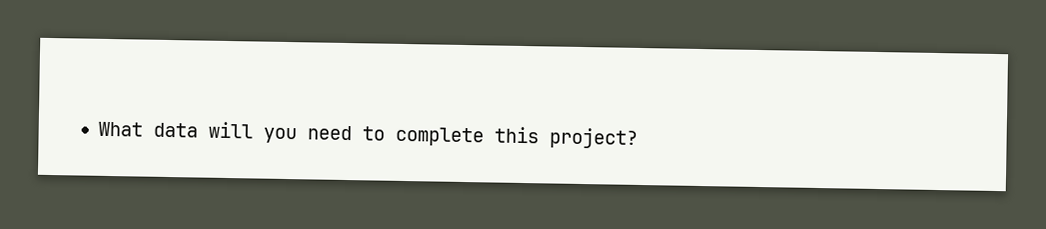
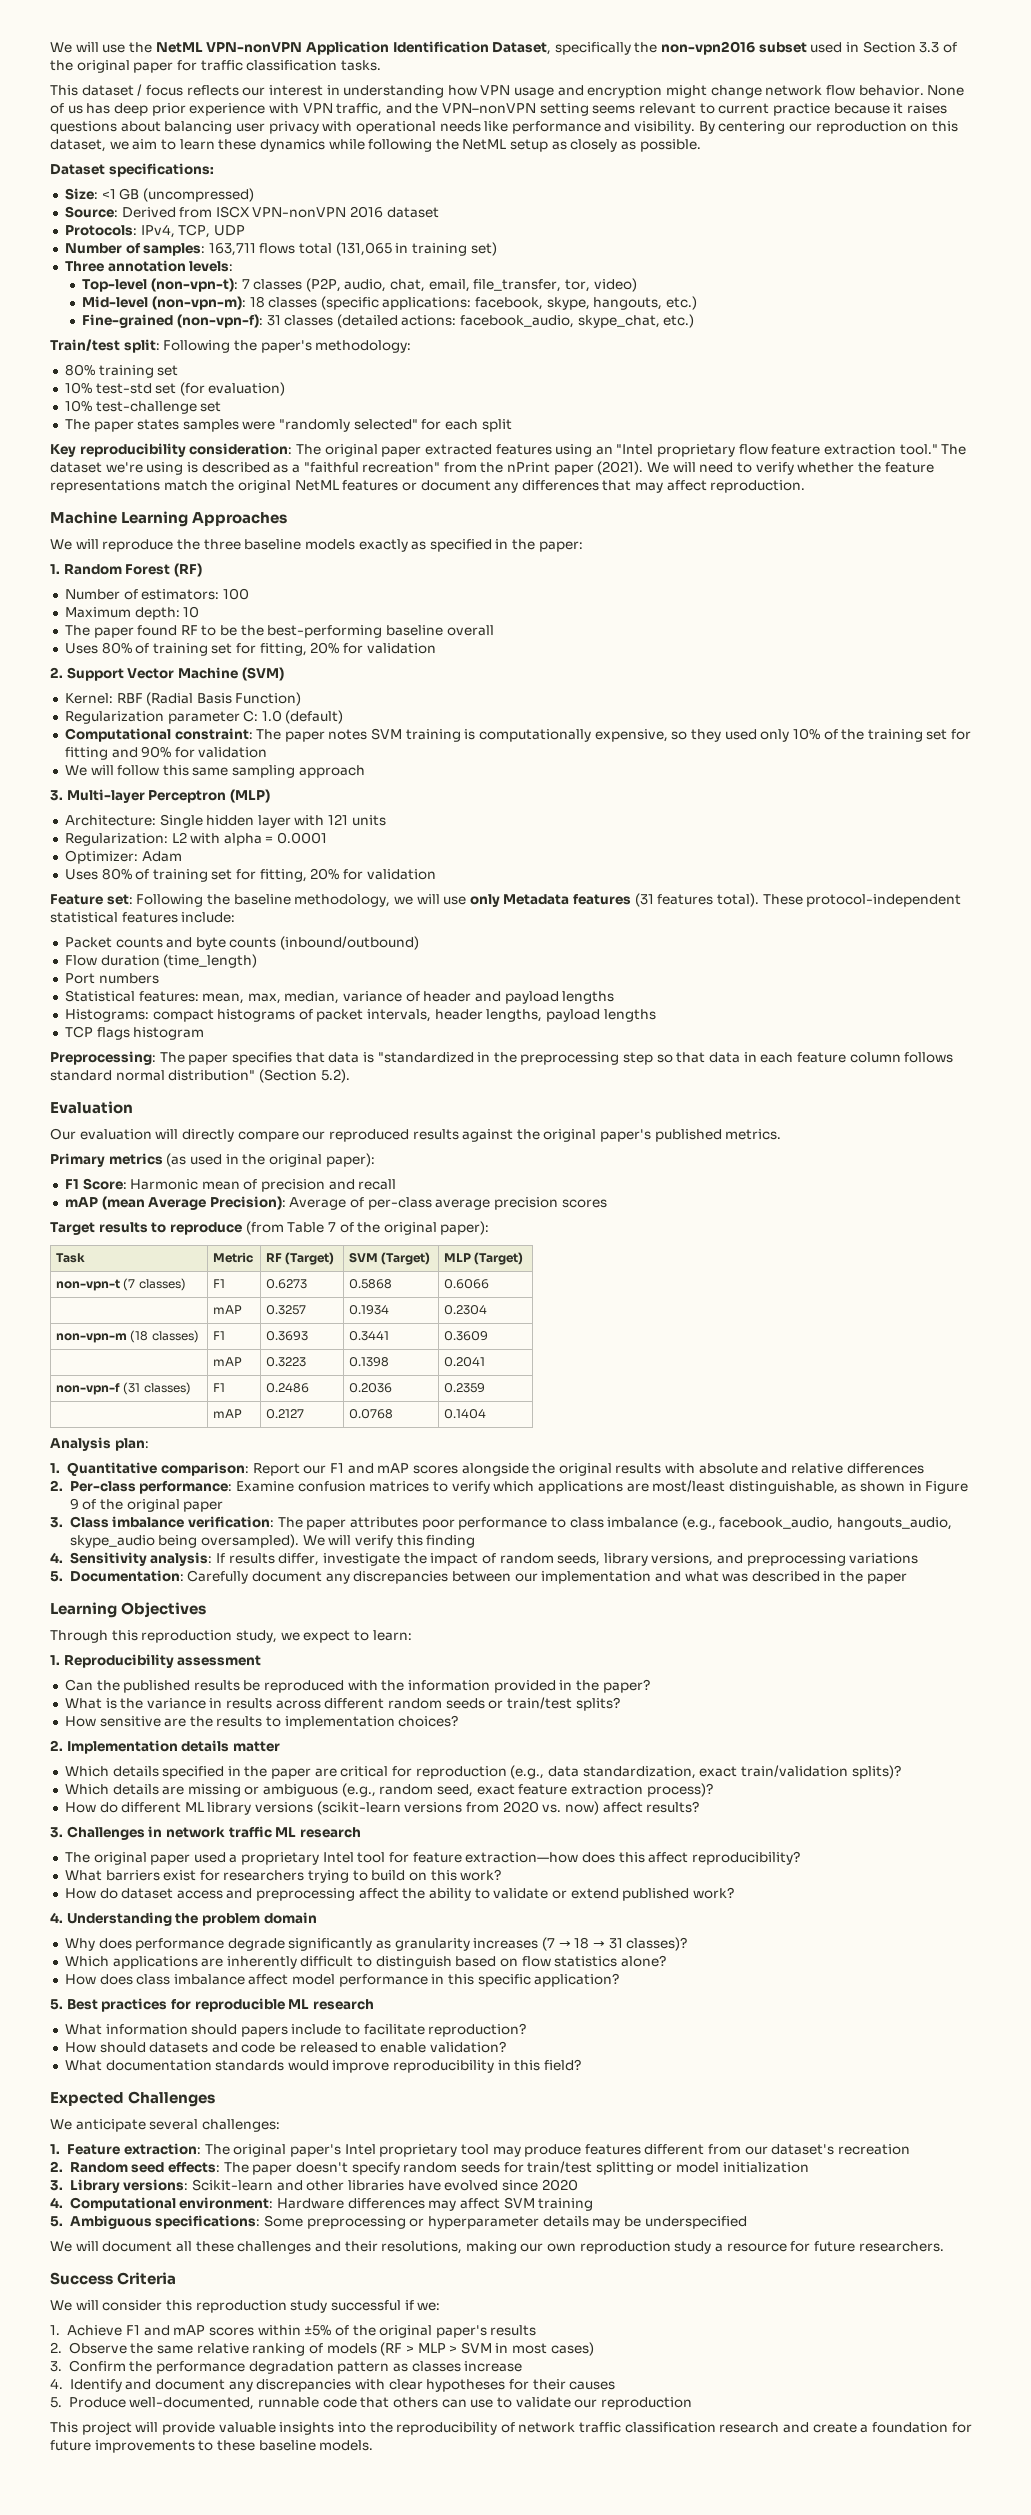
[97,121,638,149] What data will you need to complete this project? -> [50,41,957,55] [50,60,381,73] [50,84,965,98] [50,103,947,116] [50,121,958,134] [50,139,701,152] [50,163,214,177] [64,188,254,202] [64,206,439,218] [64,224,245,238] [64,242,497,256] [64,260,234,272] [82,278,637,292] [82,296,698,310] [82,314,695,328] [50,339,412,353] [64,364,179,378] [64,382,286,396] [64,400,222,414] [64,419,512,432] [50,443,967,457] [50,461,934,475] [50,480,806,493] [50,511,288,527] [50,539,583,552] [50,563,202,577] [64,588,249,600] [64,606,200,620] [64,625,494,638] [64,642,436,656] [50,667,284,681] [64,692,302,706] [64,710,344,724] [64,728,972,742] [64,746,268,760] [64,765,365,778] [50,789,270,803] [64,814,386,828] [64,832,328,846] [64,850,182,864] [64,868,436,882] [50,893,962,907] [50,912,236,923] [64,936,420,950] [64,954,258,968] [64,973,159,984] [64,990,615,1004] [64,1009,656,1022] [64,1026,205,1040] [50,1051,954,1065] [50,1069,350,1083] [50,1101,133,1114] [50,1128,782,1142] [50,1153,375,1167] [64,1178,397,1192] [64,1196,607,1210] [50,1221,490,1235] [56,1253,86,1263] [213,1252,254,1263] [266,1252,335,1265] [349,1252,431,1265] [444,1252,524,1265] [56,1278,186,1291] [213,1279,226,1288] [266,1279,308,1289] [349,1279,393,1289] [444,1279,490,1289] [213,1305,243,1314] [266,1305,307,1315] [349,1305,390,1315] [444,1305,488,1315] [56,1330,199,1343] [213,1331,226,1340] [266,1331,309,1341] [349,1331,390,1341] [444,1331,489,1341] [213,1357,243,1366] [266,1357,307,1367] [349,1357,390,1367] [444,1357,486,1367] [56,1382,191,1395] [213,1383,226,1392] [266,1383,310,1393] [349,1383,393,1393] [444,1383,486,1393] [213,1409,243,1418] [266,1409,305,1419] [349,1409,394,1419] [444,1409,487,1419] [50,1437,149,1451] [50,1462,924,1476] [50,1480,969,1494] [69,1498,224,1512] [50,1516,953,1530] [69,1534,476,1548] [50,1552,919,1566] [50,1570,907,1584] [50,1602,207,1618] [50,1630,412,1643] [50,1654,262,1668] [64,1679,650,1693] [64,1697,620,1711] [64,1715,459,1729] [50,1740,280,1754] [64,1765,901,1779] [64,1783,713,1797] [64,1801,700,1815] [50,1826,361,1840] [64,1851,800,1865] [64,1869,502,1883] [64,1887,734,1901] [50,1912,317,1926] [64,1937,688,1951] [64,1955,666,1969] [64,1973,620,1987] [50,1998,374,2012] [64,2023,527,2037] [64,2041,506,2053] [64,2059,582,2073] [50,2091,216,2107] [50,2119,280,2132] [50,2143,911,2157] [50,2161,809,2175] [50,2179,578,2193] [50,2197,594,2211] [50,2215,747,2229] [50,2241,944,2254] [50,2272,177,2285] [50,2300,441,2313] [50,2325,537,2338] [50,2342,594,2356] [50,2360,523,2374] [50,2378,616,2392] [50,2397,692,2410] [50,2421,972,2435] [50,2440,374,2453] We will use the NetML VPN-nonVPN Application Identification Dataset, specifically the non-vpn2016 subset used in Section 3.3 of the original paper for traffic classification tasks. // This dataset / focus reflects our interest in understanding how VPN usage and encryption might change network flow behavior. None of us has deep prior experience with VPN traffic, and the VPN–nonVPN setting seems relevant to current practice because it raises questions about balancing user privacy with operational needs like performance and visibility. By centering our reproduction on this dataset, we aim to learn these dynamics while following the NetML setup as closely as possible. // Dataset specifications: // Size: <1 GB (uncompressed) // Source: Derived from ISCX VPN-nonVPN 2016 dataset // Protocols: IPv4, TCP, UDP // Number of samples: 163,711 flows total (131,065 in training set) // Three annotation levels: // Top-level (non-vpn-t): 7 classes (P2P, audio, chat, email, file_transfer, tor, video) // Mid-level (non-vpn-m): 18 classes (specific applications: facebook, skype, hangouts, etc.) // Fine-grained (non-vpn-f): 31 classes (detailed actions: facebook_audio, skype_chat, etc.) // Train/test split: Following the paper's methodology: // 80% training set // 10% test-std set (for evaluation) // 10% test-challenge set // The paper states samples were "randomly selected" for each split // Key reproducibility consideration: The original paper extracted features using an "Intel proprietary flow feature extraction tool." The dataset we're using is described as a "faithful recreation" from the nPrint paper (2021). We will need to verify whether the feature representations match the original NetML features or document any differences that may affect reproduction. // Machine Learning Approaches // We will reproduce the three baseline models exactly as specified in the paper: // 1. Random Forest (RF) // Number of estimators: 100 // Maximum depth: 10 // The paper found RF to be the best-performing baseline overall // Uses 80% of training set for fitting, 20% for validation // 2. Support Vector Machine (SVM) // Kernel: RBF (Radial Basis Function) // Regularization parameter C: 1.0 (default) // Computational constraint: The paper notes SVM training is computationally expensive, so they used only 10% of the training set for fitting and 90% for validation // We will follow this same sampling approach // 3. Multi-layer Perceptron (MLP) // Architecture: Single hidden layer with 121 units // Regularization: L2 with alpha = 0.0001 // Optimizer: Adam // Uses 80% of training set for fitting, 20% for validation // Feature set: Following the baseline methodology, we will use only Metadata features (31 features total). These protocol-independent statistical features include: // Packet counts and byte counts (inbound/outbound) // Flow duration (time_length) // Port numbers // Statistical features: mean, max, median, variance of header and payload lengths // Histograms: compact histograms of packet intervals, header lengths, payload lengths // TCP flags histogram // Preprocessing: The paper specifies that data is "standardized in the preprocessing step so that data in each feature column follows standard normal distribution" (Section 5.2). // Evaluation // Our evaluation will directly compare our reproduced results against the original paper's published metrics. // Primary metrics (as used in the original paper): // F1 Score: Harmonic mean of precision and recall // mAP (mean Average Precision): Average of per-class average precision scores // Target results to reproduce (from Table 7 of the original paper): // Task | Metric | RF (Target) | SVM (Target) | MLP (Target) // non-vpn-t (7 classes) | F1 | 0.6273 | 0.5868 | 0.6066 // | mAP | 0.3257 | 0.1934 | 0.2304 // non-vpn-m (18 classes) | F1 | 0.3693 | 0.3441 | 0.3609 // | mAP | 0.3223 | 0.1398 | 0.2041 // non-vpn-f (31 classes) | F1 | 0.2486 | 0.2036 | 0.2359 // | mAP | 0.2127 | 0.0768 | 0.1404 // Analysis plan: // 1. Quantitative comparison: Report our F1 and mAP scores alongside the original results with absolute and relative differences // 2. Per-class performance: Examine confusion matrices to verify which applications are most/least distinguishable, as shown in Figure 9 of the original paper // 3. Class imbalance verification: The paper attributes poor performance to class imbalance (e.g., facebook_audio, hangouts_audio, skype_audio being oversampled). We will verify this finding // 4. Sensitivity analysis: If results differ, investigate the impact of random seeds, library versions, and preprocessing variations // 5. Documentation: Carefully document any discrepancies between our implementation and what was described in the paper // Learning Objectives // Through this reproduction study, we expect to learn: // 1. Reproducibility assessment // Can the published results be reproduced with the information provided in the paper? // What is the variance in results across different random seeds or train/test splits? // How sensitive are the results to implementation choices? // 2. Implementation details matter // Which details specified in the paper are critical for reproduction (e.g., data standardization, exact train/validation splits)? // Which details are missing or ambiguous (e.g., random seed, exact feature extraction process)? // How do different ML library versions (scikit-learn versions from 2020 vs. now) affect results? // 3. Challenges in network traffic ML research // The original paper used a proprietary Intel tool for feature extraction—how does this affect reproducibility? // What barriers exist for researchers trying to build on this work? // How do dataset access and preprocessing affect the ability to validate or extend published work? // 4. Understanding the problem domain // Why does performance degrade significantly as granularity increases (7 → 18 → 31 classes)? // Which applications are inherently difficult to distinguish based on flow statistics alone? // How does class imbalance affect model performance in this specific application? // 5. Best practices for reproducible ML research // What information should papers include to facilitate reproduction? // How should datasets and code be released to enable validation? // What documentation standards would improve reproducibility in this field? // Expected Challenges // We anticipate several challenges: // 1. Feature extraction: The original paper's Intel proprietary tool may produce features different from our dataset's recreation // 2. Random seed effects: The paper doesn't specify random seeds for train/test splitting or model initialization // 3. Library versions: Scikit-learn and other libraries have evolved since 2020 // 4. Computational environment: Hardware differences may affect SVM training // 5. Ambiguous specifications: Some preprocessing or hyperparameter details may be underspecified // We will document all these challenges and their resolutions, making our own reproduction study a resource for future researchers. // Success Criteria // We will consider this reproduction study successful if we: // 1. Achieve F1 and mAP scores within ±5% of the original paper's results // 2. Observe the same relative ranking of models (RF > MLP > SVM in most cases) // 3. Confirm the performance degradation pattern as classes increase // 4. Identify and document any discrepancies with clear hypotheses for their causes // 5. Produce well-documented, runnable code that others can use to validate our reproduction // This project will provide valuable insights into the reproducibility of network traffic classification research and create a foundation for future improvements to these baseline models.

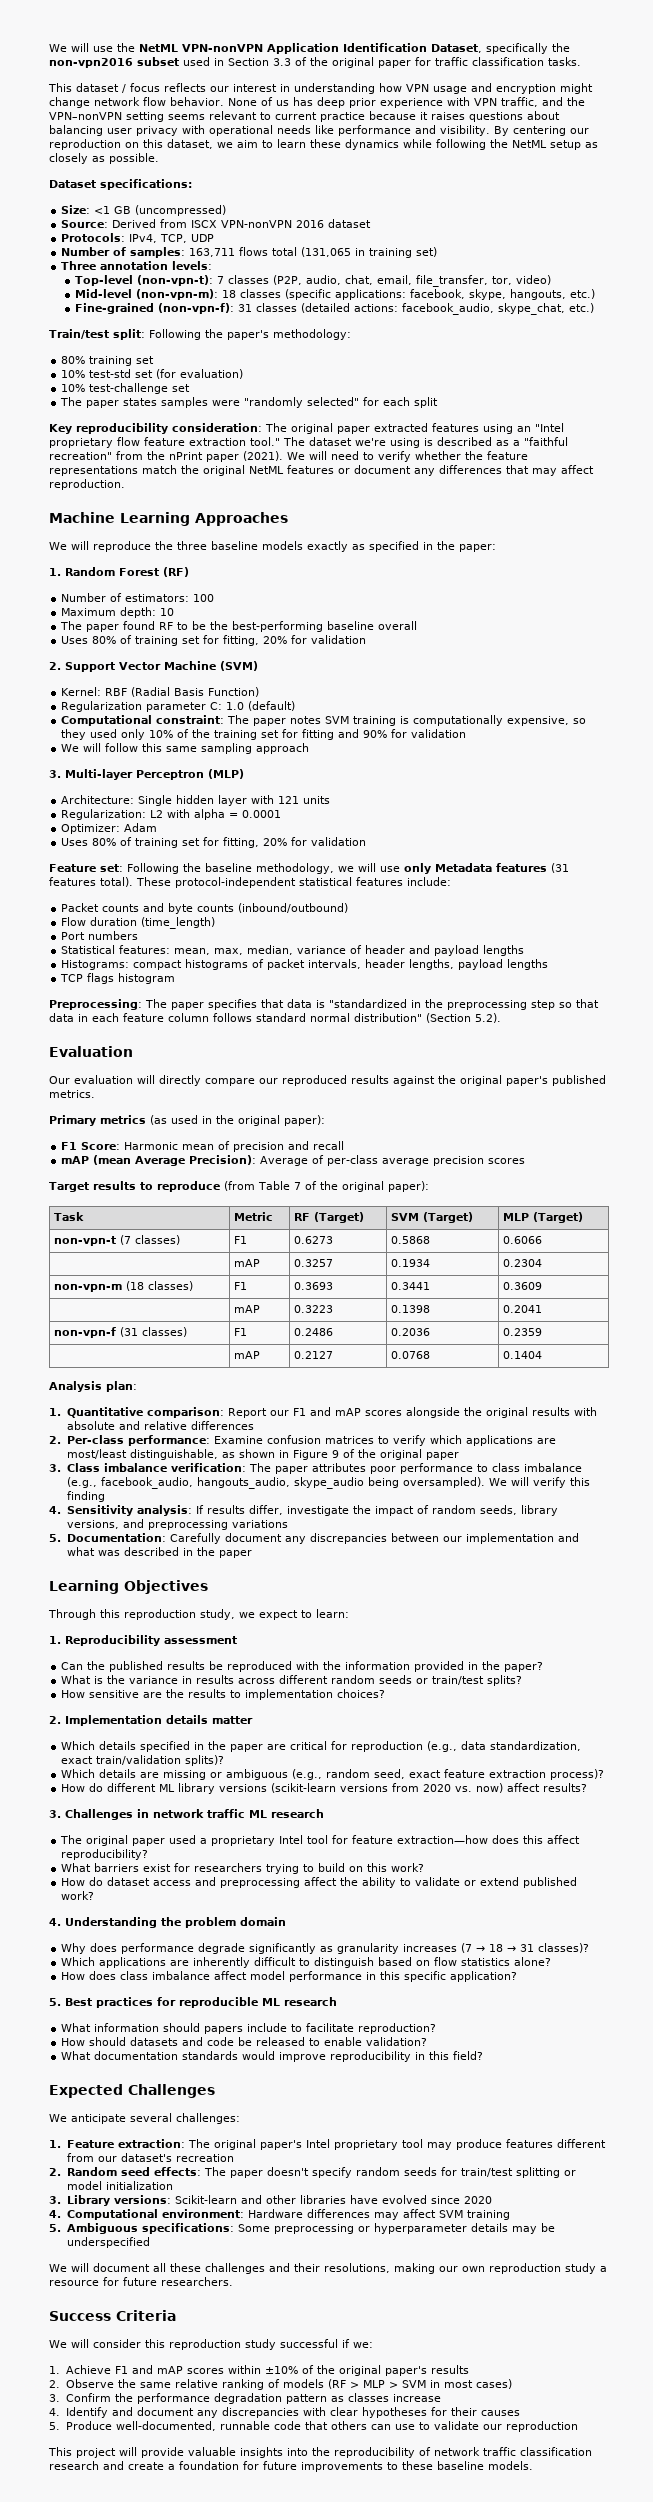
[304,2325,332,2336] ±5% -> [264,2366,298,2374] ±10%

